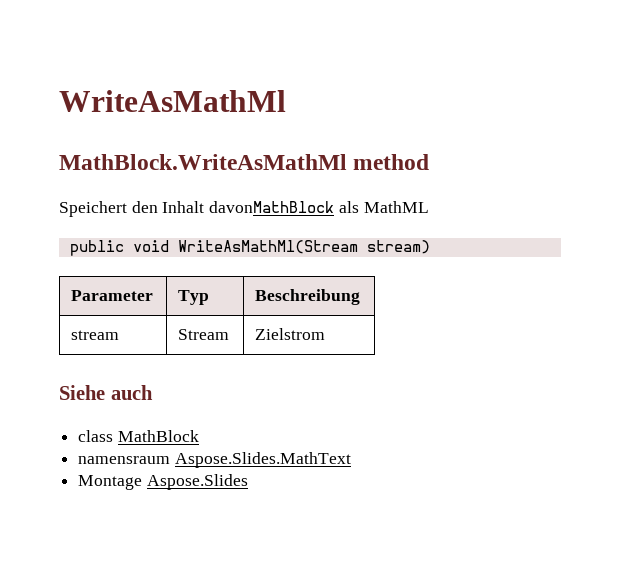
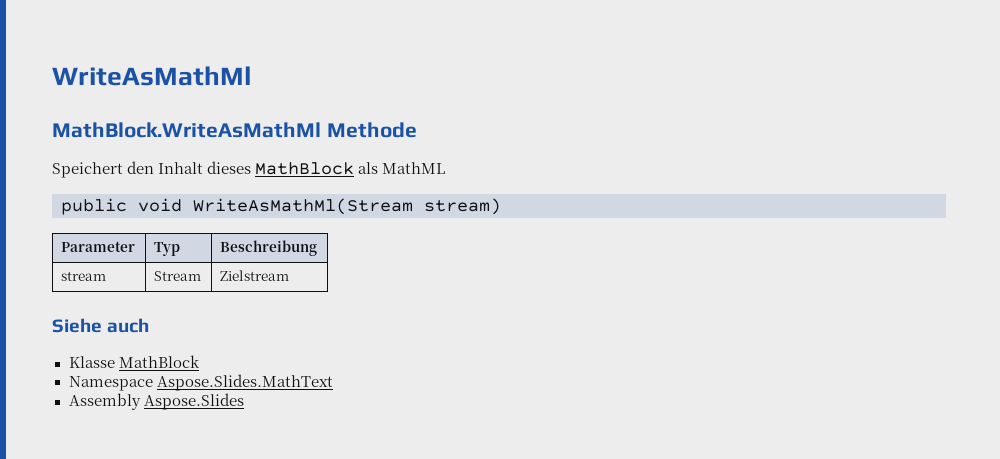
[353,154,430,170] method -> [326,122,417,138] Methode
[209,201,335,213] davonMathBlock -> [207,161,355,175] dieses MathBlock
[255,328,326,340] Zielstrom -> [220,270,290,281] Zielstream
[78,430,114,442] class -> [68,356,115,368] Klasse
[78,456,171,464] namensraum -> [68,376,153,391] Namespace
[78,475,143,490] Montage -> [68,393,141,410] Assembly

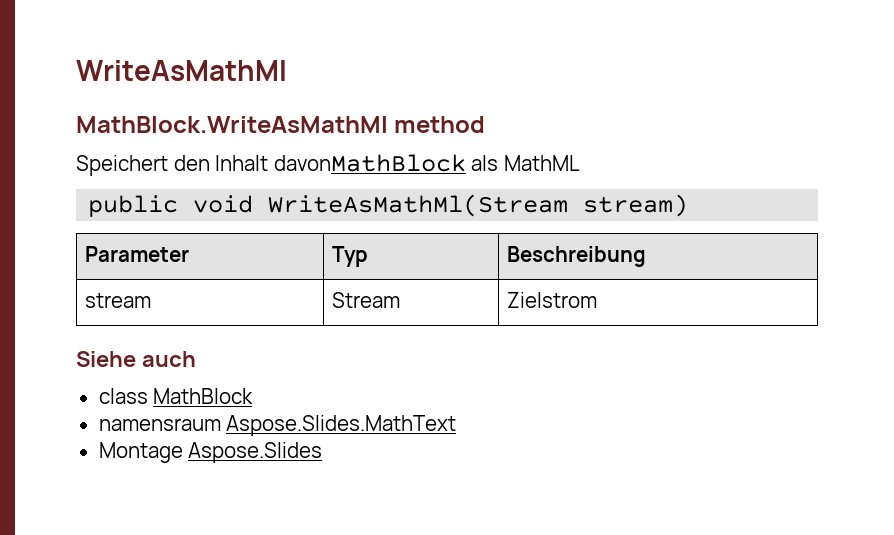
[326,122,417,138] Methode -> [394,116,486,133] method
[207,161,355,175] dieses MathBlock -> [273,154,466,172] davonMathBlock
[220,270,290,281] Zielstream -> [506,292,597,308] Zielstrom
[68,356,115,368] Klasse -> [98,388,148,404] class
[68,376,153,391] Namespace -> [98,418,221,431] namensraum
[68,393,141,410] Assembly -> [98,442,183,463] Montage

